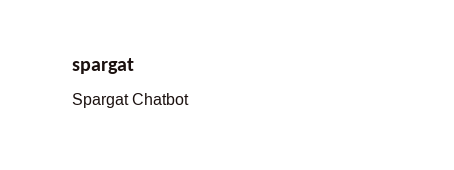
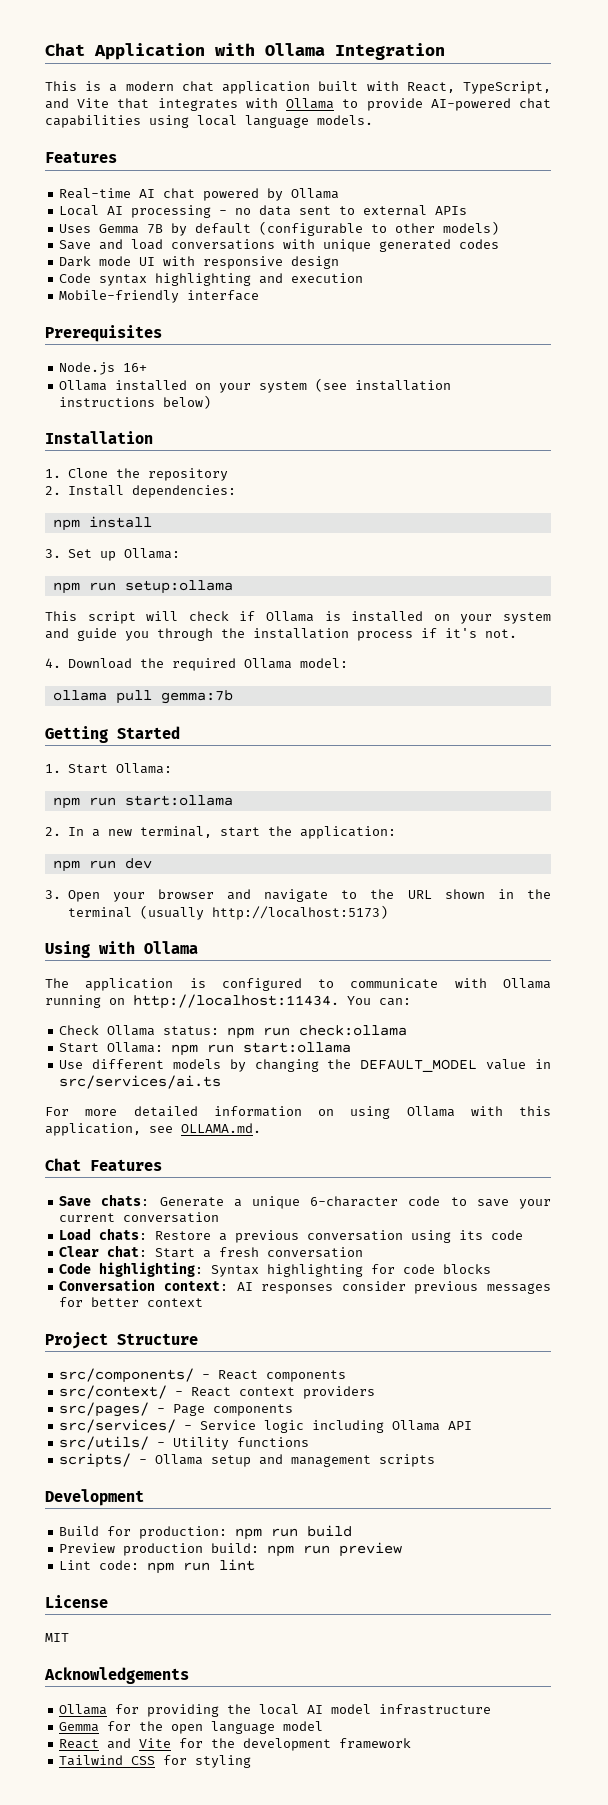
[72,58,134,74] [72,93,190,108] spargat // Spargat Chatbot -> [45,43,445,60] [45,81,551,94] [45,98,551,111] [45,115,373,128] [45,151,117,163] [59,188,340,201] [59,205,468,218] [59,221,500,236] [59,239,500,252] [59,256,340,269] [59,273,364,286] [59,290,260,303] [45,325,162,342] [59,362,148,375] [59,378,452,393] [59,395,212,409] [45,431,153,444] [45,468,228,481] [45,485,236,498] [52,516,152,531] [45,548,180,561] [52,580,233,594] [45,611,552,624] [45,628,517,641] [45,658,348,671] [52,690,233,704] [45,726,180,743] [45,763,172,774] [52,795,233,809] [45,826,396,839] [52,858,152,872] [45,889,551,902] [67,905,388,920] [45,941,198,958] [45,978,551,991] [45,994,411,1009] [59,1025,408,1039] [59,1042,352,1056] [59,1059,551,1072] [59,1075,222,1089] [45,1106,551,1119] [45,1123,261,1136] [45,1158,162,1171] [59,1194,551,1209] [59,1212,220,1223] [59,1228,524,1243] [59,1245,364,1258] [59,1262,492,1277] [59,1279,551,1294] [59,1297,204,1307] [45,1332,198,1349] [59,1368,347,1383] [59,1385,376,1399] [59,1402,294,1417] [59,1419,473,1433] [59,1436,310,1450] [59,1453,436,1468] [45,1489,144,1506] [59,1525,353,1540] [59,1542,403,1557] [59,1559,256,1574] [45,1595,108,1608] [45,1633,69,1642] [44,1667,189,1684] [59,1704,492,1717] [59,1721,324,1734] [59,1738,412,1751] [59,1755,252,1768] Chat Application with Ollama Integration // This is a modern chat application built with React, TypeScript, and Vite that integrates with Ollama to provide AI-powered chat capabilities using local language models. // Features // Real-time AI chat powered by Ollama // Local AI processing - no data sent to external APIs // Uses Gemma 7B by default (configurable to other models) // Save and load conversations with unique generated codes // Dark mode UI with responsive design // Code syntax highlighting and execution // Mobile-friendly interface // Prerequisites // Node.js 16+ // Ollama installed on your system (see installation instructions below) // Installation // 1. Clone the repository // 2. Install dependencies: // npm install // 3. Set up Ollama: // npm run setup:ollama // This script will check if Ollama is installed on your system and guide you through the installation process if it's not. // 4. Download the required Ollama model: // ollama pull gemma:7b // Getting Started // 1. Start Ollama: // npm run start:ollama // 2. In a new terminal, start the application: // npm run dev // 3. Open your browser and navigate to the URL shown in the terminal (usually http://localhost:5173) // Using with Ollama // The application is configured to communicate with Ollama running on http://localhost:11434. You can: // Check Ollama status: npm run check:ollama // Start Ollama: npm run start:ollama // Use different models by changing the DEFAULT_MODEL value in src/services/ai.ts // For more detailed information on using Ollama with this application, see OLLAMA.md. // Chat Features // Save chats: Generate a unique 6-character code to save your current conversation // Load chats: Restore a previous conversation using its code // Clear chat: Start a fresh conversation // Code highlighting: Syntax highlighting for code blocks // Conversation context: AI responses consider previous messages for better context // Project Structure // src/components/ - React components // src/context/ - React context providers // src/pages/ - Page components // src/services/ - Service logic including Ollama API // src/utils/ - Utility functions // scripts/ - Ollama setup and management scripts // Development // Build for production: npm run build // Preview production build: npm run preview // Lint code: npm run lint // License // MIT // Acknowledgements // Ollama for providing the local AI model infrastructure // Gemma for the open language model // React and Vite for the development framework // Tailwind CSS for styling

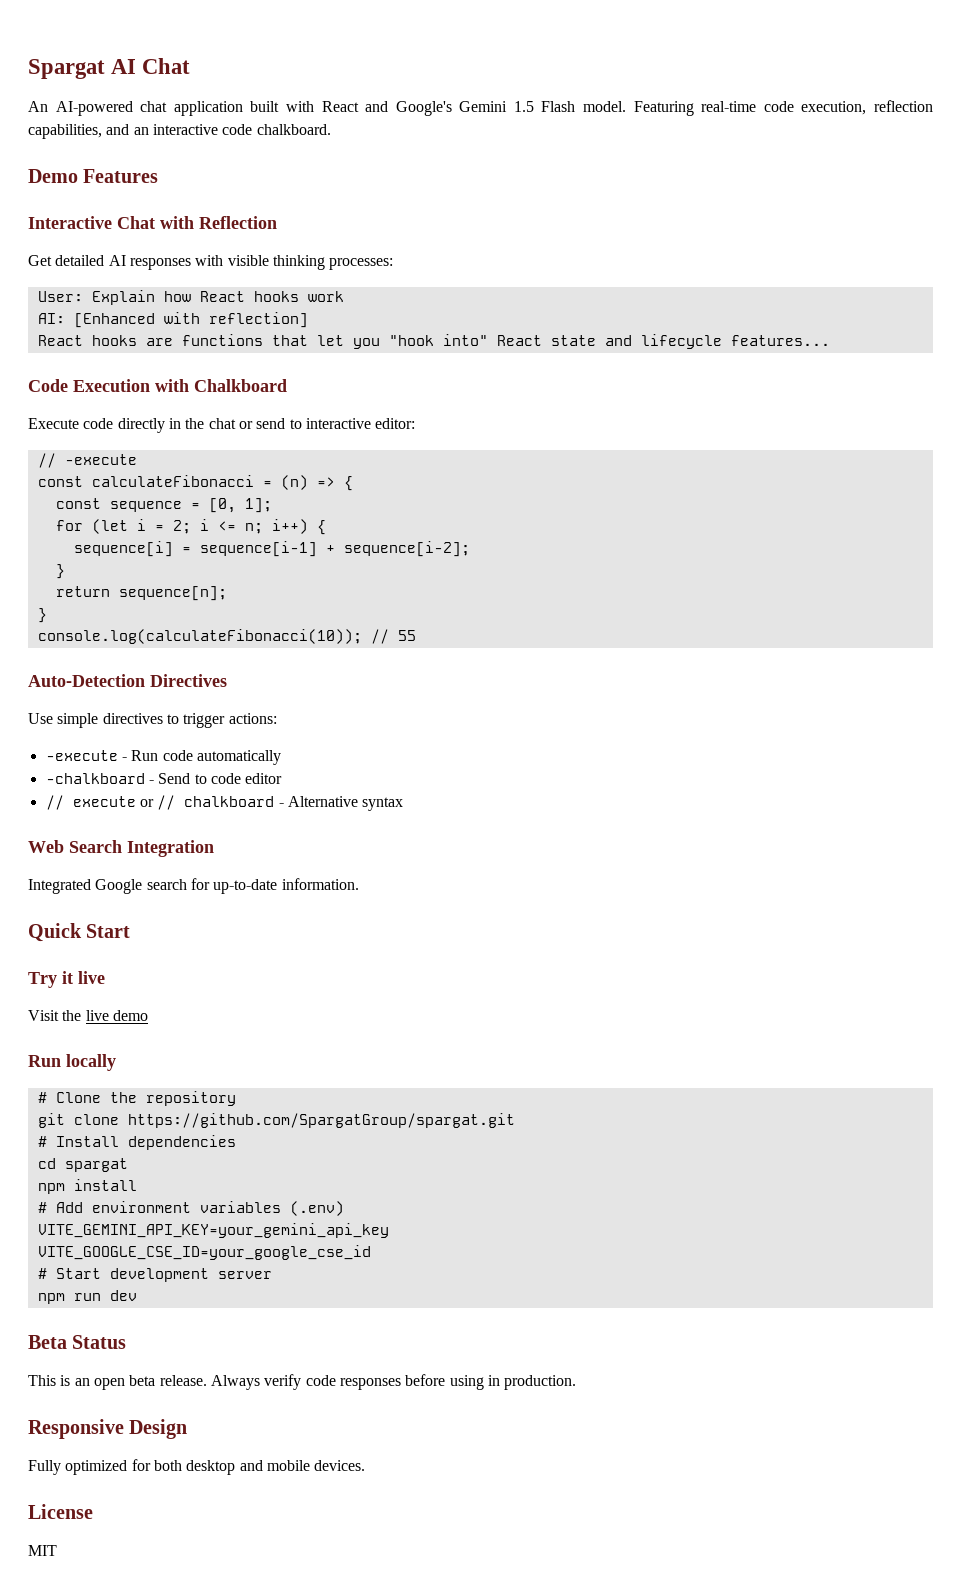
[45,43,445,60] [45,81,551,94] [45,98,551,111] [45,115,373,128] [45,151,117,163] [59,188,340,201] [59,205,468,218] [59,221,500,236] [59,239,500,252] [59,256,340,269] [59,273,364,286] [59,290,260,303] [45,325,162,342] [59,362,148,375] [59,378,452,393] [59,395,212,409] [45,431,153,444] [45,468,228,481] [45,485,236,498] [52,516,152,531] [45,548,180,561] [52,580,233,594] [45,611,552,624] [45,628,517,641] [45,658,348,671] [52,690,233,704] [45,726,180,743] [45,763,172,774] [52,795,233,809] [45,826,396,839] [52,858,152,872] [45,889,551,902] [67,905,388,920] [45,941,198,958] [45,978,551,991] [45,994,411,1009] [59,1025,408,1039] [59,1042,352,1056] [59,1059,551,1072] [59,1075,222,1089] [45,1106,551,1119] [45,1123,261,1136] [45,1158,162,1171] [59,1194,551,1209] [59,1212,220,1223] [59,1228,524,1243] [59,1245,364,1258] [59,1262,492,1277] [59,1279,551,1294] [59,1297,204,1307] [45,1332,198,1349] [59,1368,347,1383] [59,1385,376,1399] [59,1402,294,1417] [59,1419,473,1433] [59,1436,310,1450] [59,1453,436,1468] [45,1489,144,1506] [59,1525,353,1540] [59,1542,403,1557] [59,1559,256,1574] [45,1595,108,1608] [45,1633,69,1642] [44,1667,189,1684] [59,1704,492,1717] [59,1721,324,1734] [59,1738,412,1751] [59,1755,252,1768] Chat Application with Ollama Integration // This is a modern chat application built with React, TypeScript, and Vite that integrates with Ollama to provide AI-powered chat capabilities using local language models. // Features // Real-time AI chat powered by Ollama // Local AI processing - no data sent to external APIs // Uses Gemma 7B by default (configurable to other models) // Save and load conversations with unique generated codes // Dark mode UI with responsive design // Code syntax highlighting and execution // Mobile-friendly interface // Prerequisites // Node.js 16+ // Ollama installed on your system (see installation instructions below) // Installation // 1. Clone the repository // 2. Install dependencies: // npm install // 3. Set up Ollama: // npm run setup:ollama // This script will check if Ollama is installed on your system and guide you through the installation process if it's not. // 4. Download the required Ollama model: // ollama pull gemma:7b // Getting Started // 1. Start Ollama: // npm run start:ollama // 2. In a new terminal, start the application: // npm run dev // 3. Open your browser and navigate to the URL shown in the terminal (usually http://localhost:5173) // Using with Ollama // The application is configured to communicate with Ollama running on http://localhost:11434. You can: // Check Ollama status: npm run check:ollama // Start Ollama: npm run start:ollama // Use different models by changing the DEFAULT_MODEL value in src/services/ai.ts // For more detailed information on using Ollama with this application, see OLLAMA.md. // Chat Features // Save chats: Generate a unique 6-character code to save your current conversation // Load chats: Restore a previous conversation using its code // Clear chat: Start a fresh conversation // Code highlighting: Syntax highlighting for code blocks // Conversation context: AI responses consider previous messages for better context // Project Structure // src/components/ - React components // src/context/ - React context providers // src/pages/ - Page components // src/services/ - Service logic including Ollama API // src/utils/ - Utility functions // scripts/ - Ollama setup and management scripts // Development // Build for production: npm run build // Preview production build: npm run preview // Lint code: npm run lint // License // MIT // Acknowledgements // Ollama for providing the local AI model infrastructure // Gemma for the open language model // React and Vite for the development framework // Tailwind CSS for styling -> [28,58,191,79] [28,100,934,116] [28,124,331,139] [28,169,159,183] [28,216,277,229] [28,255,394,270] [37,290,344,305] [37,312,308,328] [37,334,830,349] [28,379,287,392] [28,418,416,433] [37,453,137,468] [37,475,353,491] [55,498,272,513] [55,519,326,535] [73,541,470,557] [55,564,65,579] [55,586,227,601] [37,608,47,623] [37,629,416,644] [28,674,227,687] [28,713,277,728] [45,750,281,765] [45,773,283,784] [45,795,404,811] [28,840,214,857] [28,878,359,894] [28,923,131,942] [28,971,105,988] [28,1010,148,1021] [28,1054,116,1071] [37,1091,236,1106] [37,1113,515,1128] [37,1135,236,1150] [37,1158,128,1172] [37,1179,137,1194] [37,1201,344,1216] [37,1223,389,1238] [37,1245,371,1260] [37,1268,272,1282] [37,1290,137,1304] [28,1335,127,1349] [28,1374,577,1390] [28,1419,188,1439] [28,1459,366,1475] [28,1504,93,1519] [28,1545,57,1556] Spargat AI Chat // An AI-powered chat application built with React and Google's Gemini 1.5 Flash model. Featuring real-time code execution, reflection capabilities, and an interactive code chalkboard. // Demo Features // Interactive Chat with Reflection // Get detailed AI responses with visible thinking processes: // User: Explain how React hooks work // AI: [Enhanced with reflection] // React hooks are functions that let you "hook into" React state and lifecycle features... // Code Execution with Chalkboard // Execute code directly in the chat or send to interactive editor: // // -execute // const calculateFibonacci = (n) => { // const sequence = [0, 1]; // for (let i = 2; i <= n; i++) { // sequence[i] = sequence[i-1] + sequence[i-2]; // } // return sequence[n]; // } // console.log(calculateFibonacci(10)); // 55 // Auto-Detection Directives // Use simple directives to trigger actions: // -execute - Run code automatically // -chalkboard - Send to code editor // // execute or // chalkboard - Alternative syntax // Web Search Integration // Integrated Google search for up-to-date information. // Quick Start // Try it live // Visit the live demo // Run locally // # Clone the repository // git clone https://github.com/SpargatGroup/spargat.git // # Install dependencies // cd spargat // npm install // # Add environment variables (.env) // VITE_GEMINI_API_KEY=your_gemini_api_key // VITE_GOOGLE_CSE_ID=your_google_cse_id // # Start development server // npm run dev // Beta Status // This is an open beta release. Always verify code responses before using in production. // Responsive Design // Fully optimized for both desktop and mobile devices. // License // MIT

